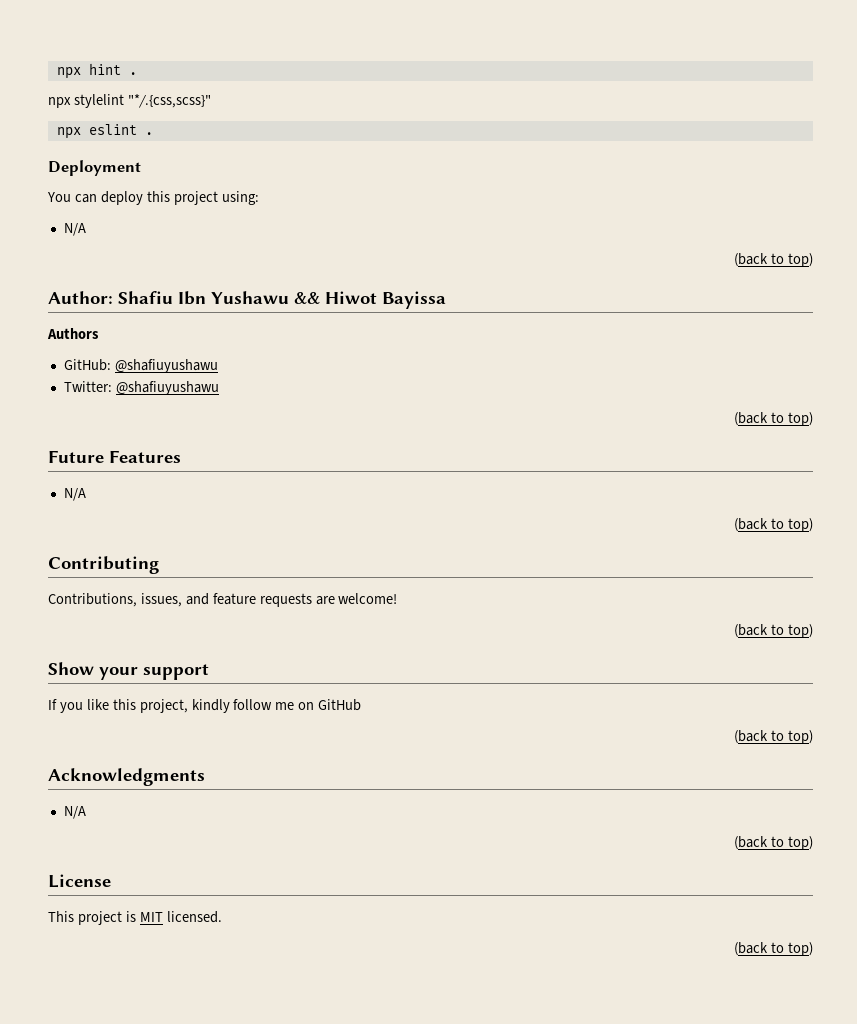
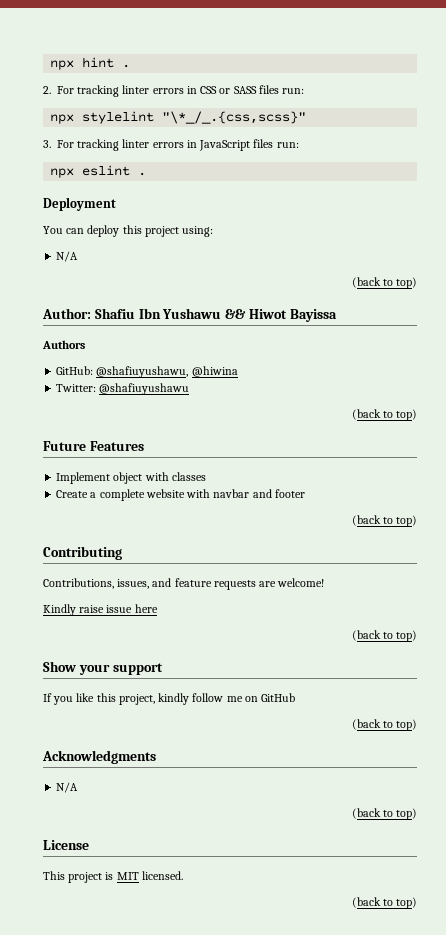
[48,94,211,108] npx stylelint "*/.{css,scss}" -> [43,85,305,97] [50,111,307,124] [43,139,299,151] 2. For tracking linter errors in CSS or SASS files run: // npx stylelint "\*_/_.{css,scss}" // 3. For tracking linter errors in JavaScript files run:
[114,359,218,373] @shafiuyushawu -> [96,366,238,378] @shafiuyushawu, @hiwina
[63,488,86,501] N/A -> [56,472,206,484] [56,489,305,501] Implement object with classes // Create a complete website with navbar and footer
(398, 598) none -> [43,604,158,616] // Kindly raise issue here

